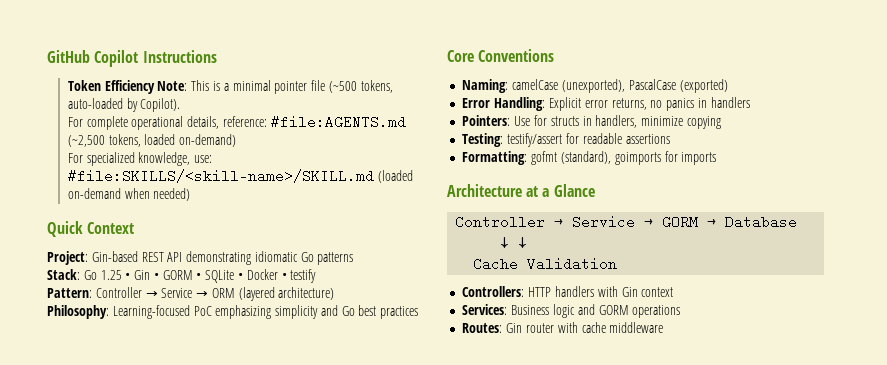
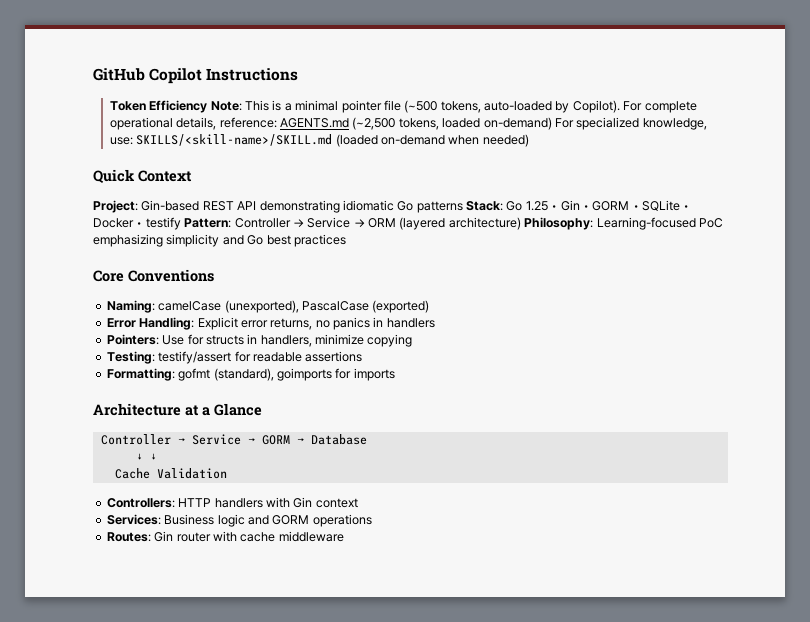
(181, 105) // -> (620, 106) none
[270,115,406,129] #file:AGENTS.md -> [280,118,350,128] AGENTS.md
(237, 140) // -> (552, 123) none
[67,169,374,183] #file:SKILLS/<skill-name>/SKILL.md -> [136,134,333,146] SKILLS/<skill-name>/SKILL.md
(354, 258) // -> (463, 207) none
(317, 276) // -> (181, 223) none
(335, 293) // -> (521, 223) none

